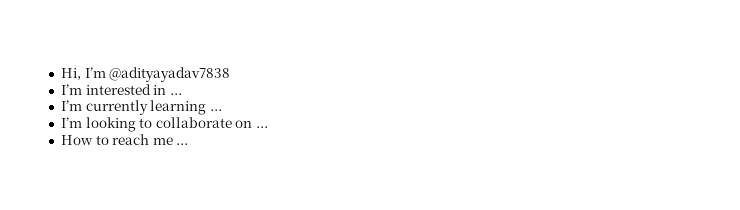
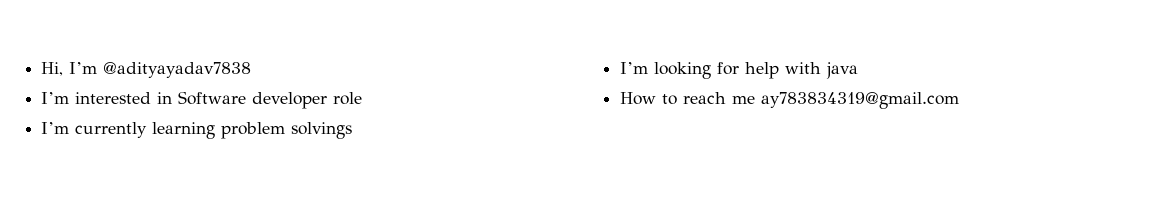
[169,93,182,95] ... -> [178,91,363,109] Software developer role
[209,109,222,111] ... -> [221,122,353,139] problem solvings
[139,117,269,128] to collaborate on ... -> [717,62,859,79] for help with java
[176,143,189,145] ... -> [761,92,960,109] ay783834319@gmail.com

